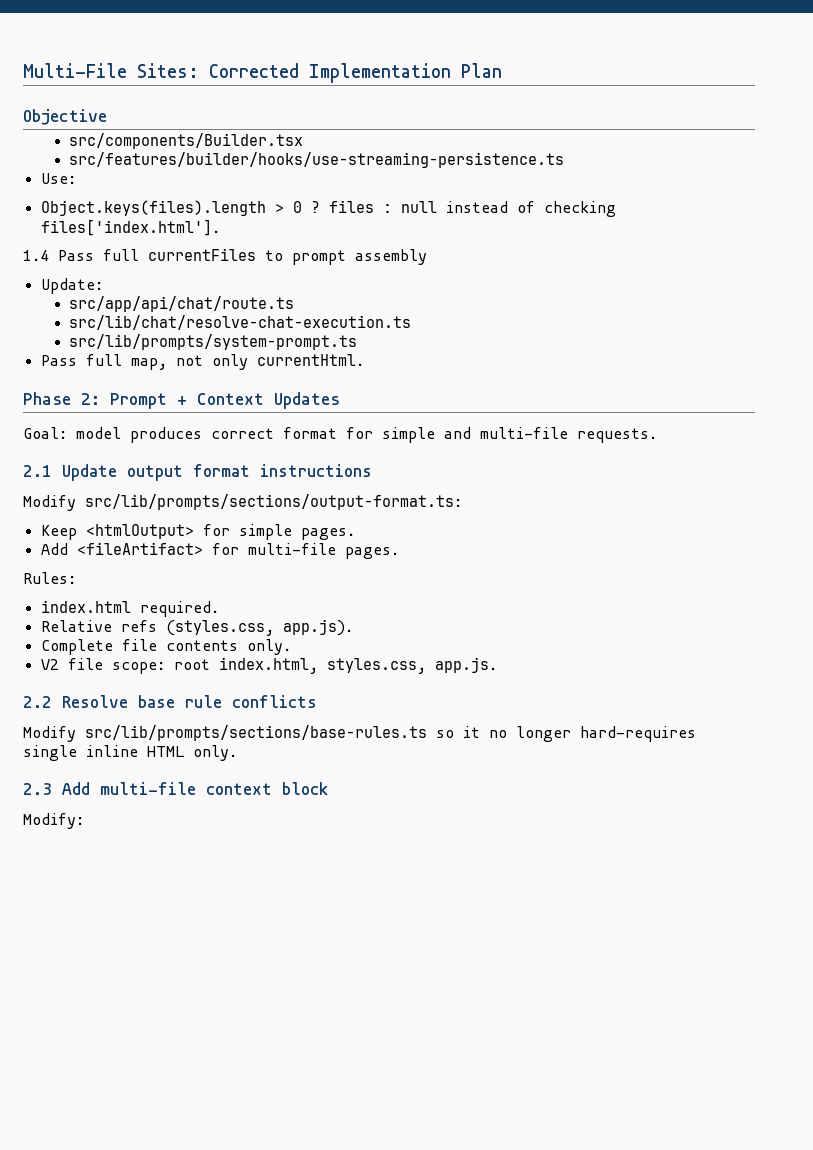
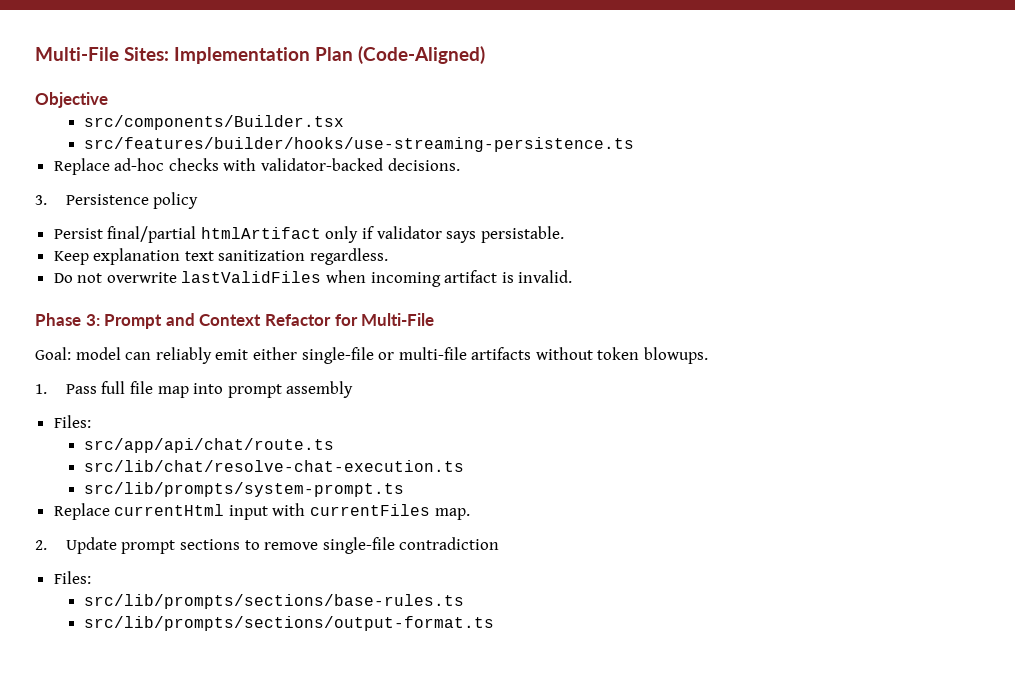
[209,63,299,78] Corrected -> (169, 54) none
(502, 70) none -> [358,46,485,64] (Code-Aligned)
[40,173,76,184] [40,200,616,217] [40,219,220,236] [23,248,283,261] Use: // Object.keys(files).length > 0 ? files : null instead of checking files['index.html']. // 1.4 Pass full currentFiles to -> [53,158,460,175] [35,192,199,209] [53,226,564,243] [53,248,389,265] [53,270,573,287] [35,313,435,329] [35,347,709,364] [35,381,224,398] Replace ad-hoc checks with validator-backed decisions. // 3. Persistence policy // Persist final/partial htmlArtifact only if validator says persistable. // Keep explanation text sanitization regardless. // Do not overwrite lastValidFiles when incoming artifact is invalid. // Phase 3: Prompt and Context Refactor for Multi-File // Goal: model can reliably emit either single-file or multi-file artifacts without token blowups. // 1. Pass full file map into
[40,278,103,294] Update: -> [53,415,91,428] Files:
[40,354,364,370] [23,392,340,409] [23,427,657,443] [23,464,372,481] [23,494,462,511] [40,524,355,540] [40,542,399,559] [23,572,76,584] [40,600,219,617] [40,619,353,636] [40,639,291,655] [40,657,497,674] [23,695,317,708] [23,725,696,742] [23,745,237,761] [23,782,328,795] [23,813,84,829] Pass full map, not only currentHtml. // Phase 2: Prompt + Context Updates // Goal: model produces correct format for simple and multi-file requests. // 2.1 Update output format instructions // Modify src/lib/prompts/sections/output-format.ts: // Keep <htmlOutput> for simple pages. // Add <fileArtifact> for multi-file pages. // Rules: // index.html required. // Relative refs (styles.css, app.js). // Complete file contents only. // V2 file scope: root index.html, styles.css, app.js. // 2.2 Resolve base rule conflicts // Modify src/lib/prompts/sections/base-rules.ts so it no longer hard-requires single inline HTML only. // 2.3 Add multi-file context block // Modify: -> [53,503,470,520] [35,537,500,554] [53,571,91,584] [84,594,465,609] [84,616,495,631] Replace currentHtml input with currentFiles map. // 2. Update prompt sections to remove single-file contradiction // Files: // src/lib/prompts/sections/base-rules.ts // src/lib/prompts/sections/output-format.ts

